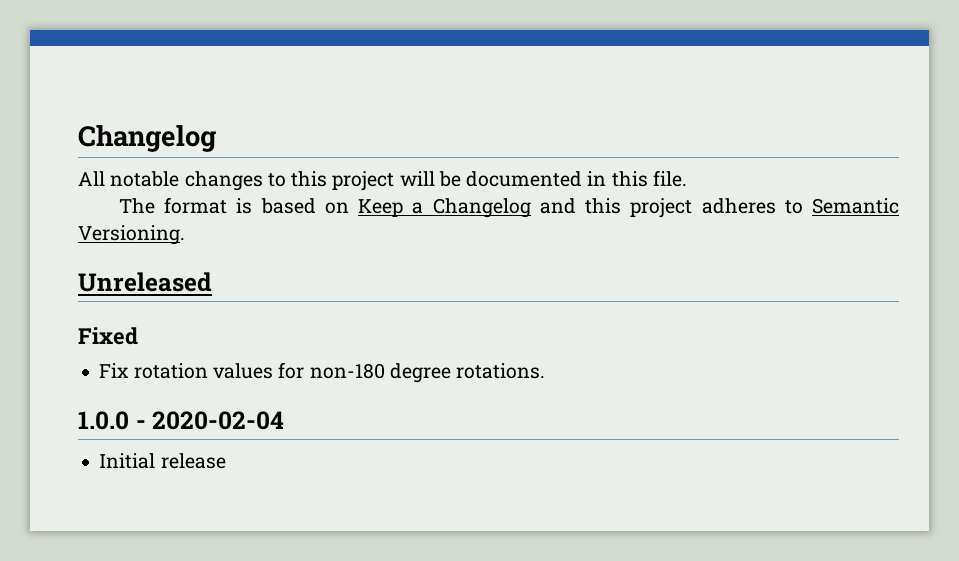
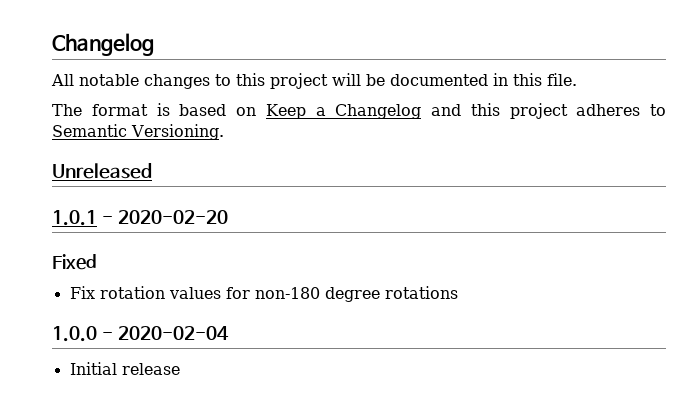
(212, 282) none -> [52,210,229,226] // 1.0.1 - 2020-02-20
[456,363,546,379] rotations. -> [384,286,458,299] rotations

